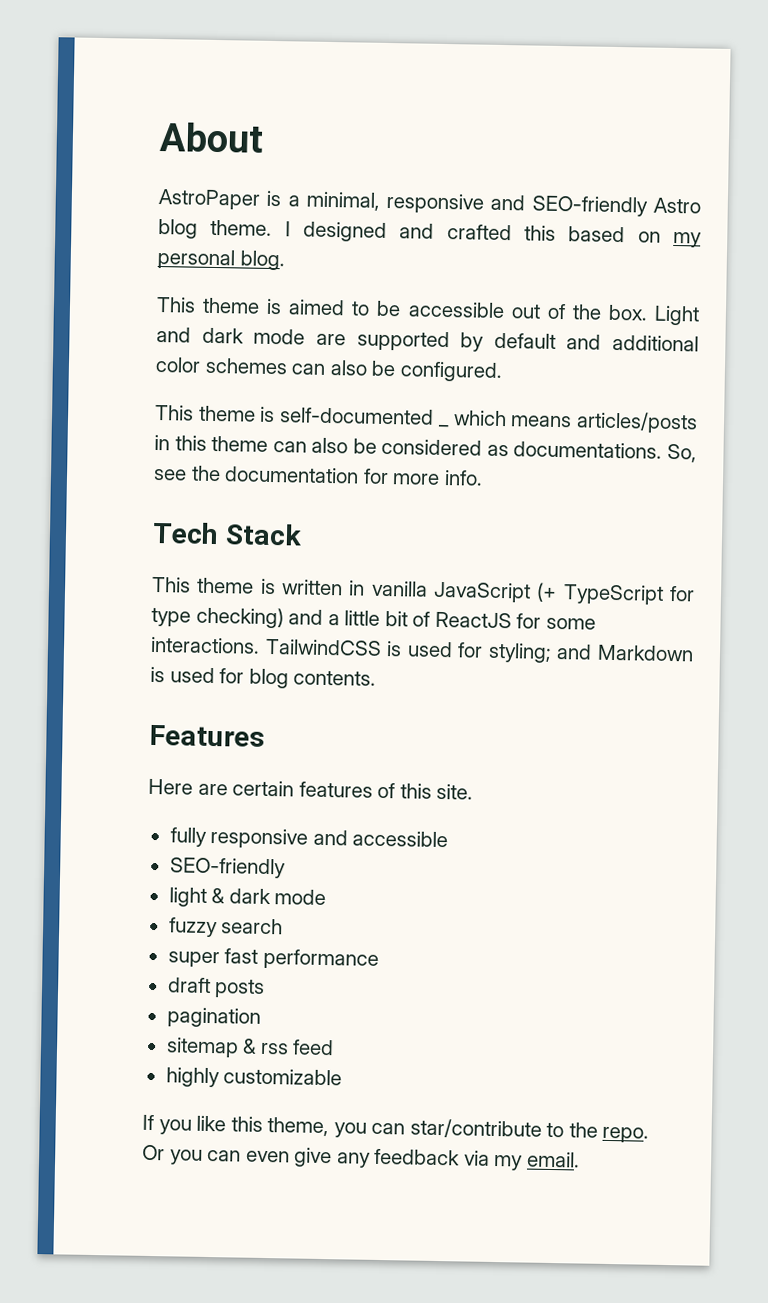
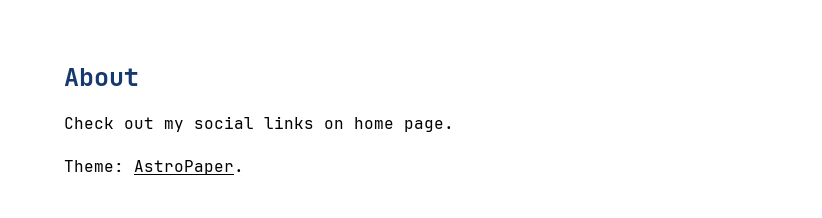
[158,189,701,217] [158,218,702,248] [157,248,285,271] [156,296,700,326] [156,326,699,352] [155,356,503,383] [155,404,698,434] [154,434,697,463] [153,465,483,486] [152,521,302,546] [152,576,695,605] [151,606,596,630] [150,636,694,663] [150,666,377,689] [149,724,265,747] [148,778,474,800] [169,827,449,849] [169,857,286,879] [168,887,327,907] [167,917,284,938] [167,948,379,970] [167,977,266,998] [166,1007,261,1028] [165,1037,335,1058] [165,1067,343,1088] [142,1114,650,1143] [142,1144,580,1171] AstroPaper is a minimal, responsive and SEO-friendly Astro blog theme. I designed and crafted this based on my personal blog. // This theme is aimed to be accessible out of the box. Light and dark mode are supported by default and additional color schemes can also be configured. // This theme is self-documented _ which means articles/posts in this theme can also be considered as documentations. So, see the documentation for more info. // Tech Stack // This theme is written in vanilla JavaScript (+ TypeScript for type checking) and a little bit of ReactJS for some interactions. TailwindCSS is used for styling; and Markdown is used for blog contents. // Features // Here are certain features of this site. // fully responsive and accessible // SEO-friendly // light & dark mode // fuzzy search // super fast performance // draft posts // pagination // sitemap & rss feed // highly customizable // If you like this theme, you can star/contribute to the repo. // Or you can even give any feedback via my email. -> [64,116,454,132] [64,160,244,175] Check out my social links on home page. // Theme: AstroPaper.

